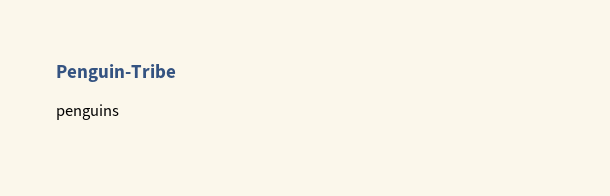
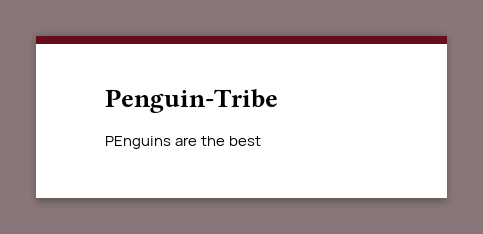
[56,104,119,120] penguins -> [105,136,262,149] PEnguins are the best

